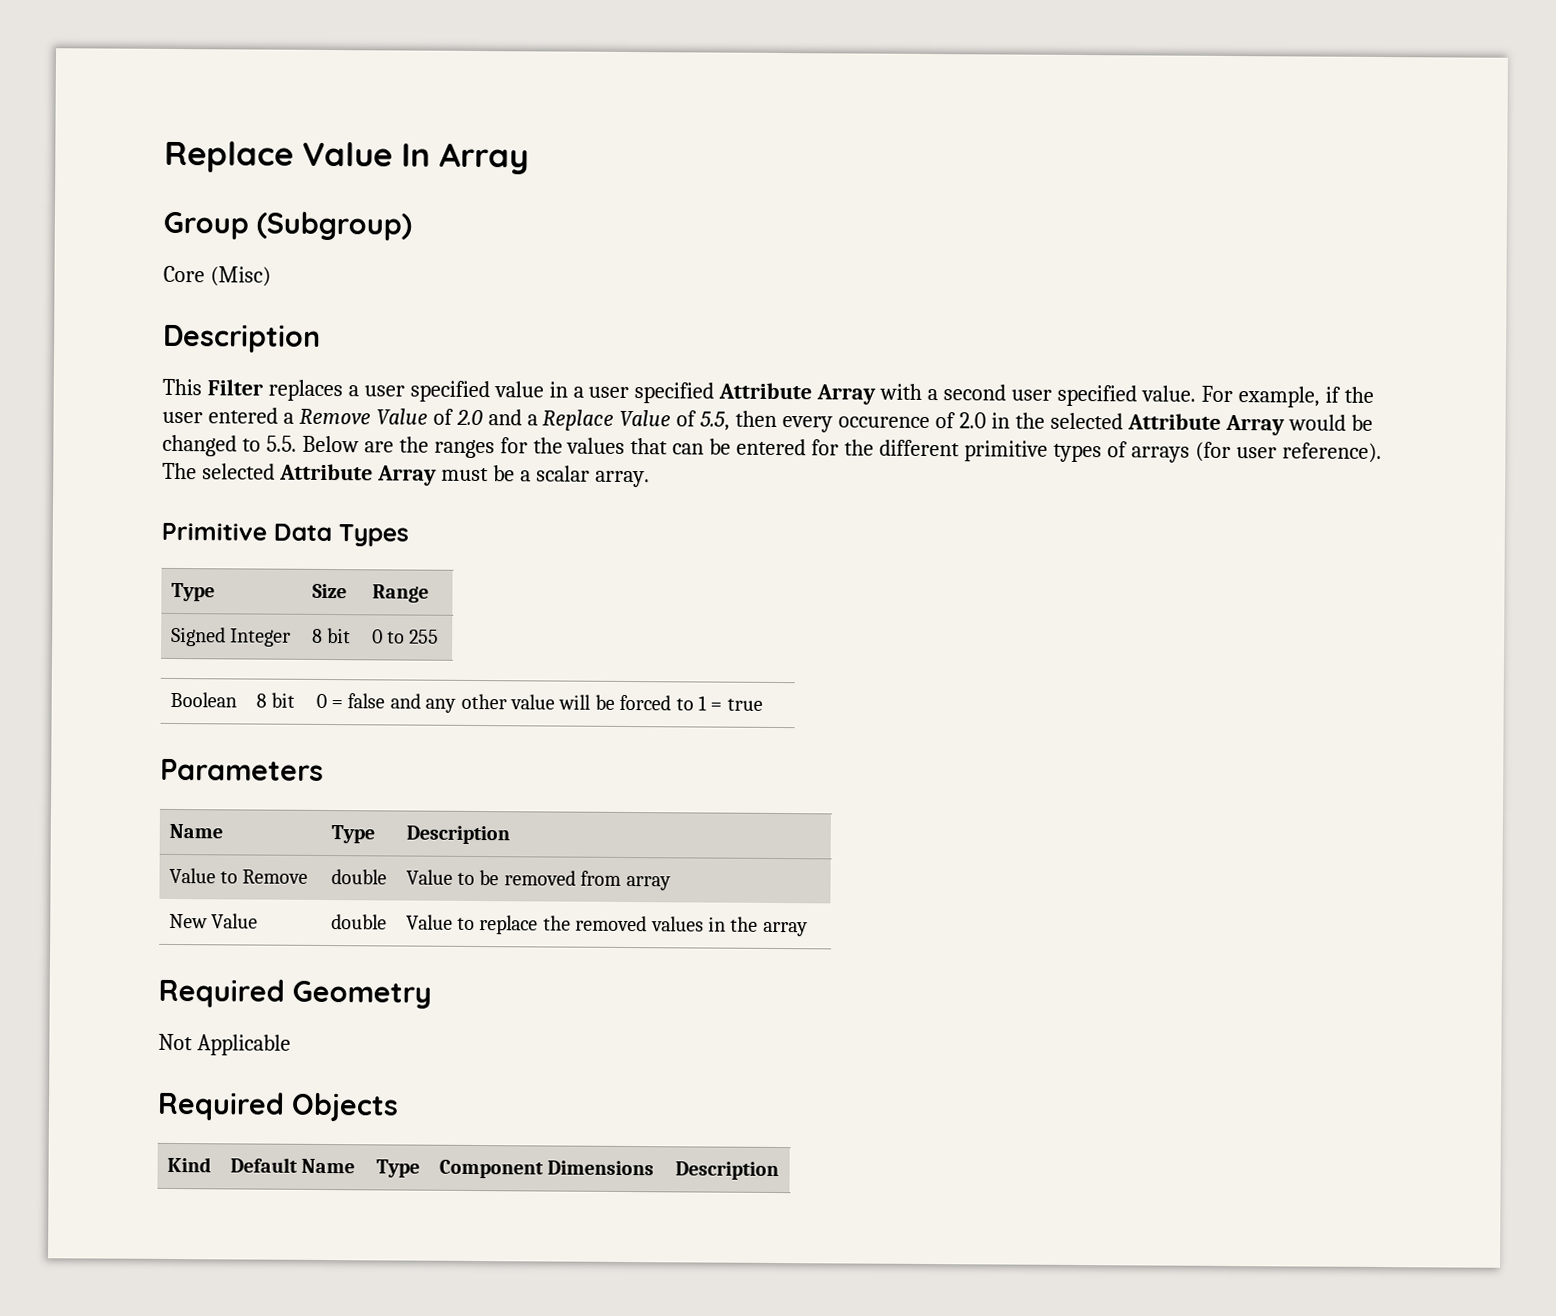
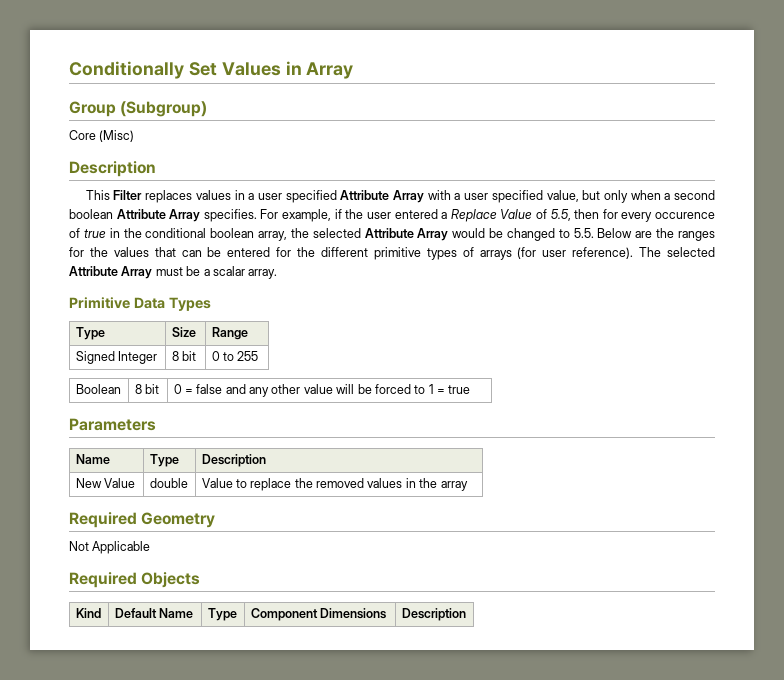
[164,140,431,173] Replace Value In -> [69,61,302,79] Conditionally Set Values in
[347,380,544,403] a user specified value -> [195,190,231,200] values
[943,384,1196,407] second user specified value. -> [464,190,716,203] [69,209,257,222] user specified value, but only when a second boolean Attribute Array specifies.
[298,408,538,426] Remove Value of 2.0 and a -> (448, 215) none
(778, 418) none -> [602,209,618,219] for
[958,412,1045,429] 2.0 in the -> [83,228,309,241] true in the conditional boolean array, the
[168,867,309,884] [330,869,387,885] [405,869,671,891] // Value to Remove | double | Value to be removed from array -> (266, 460) none

